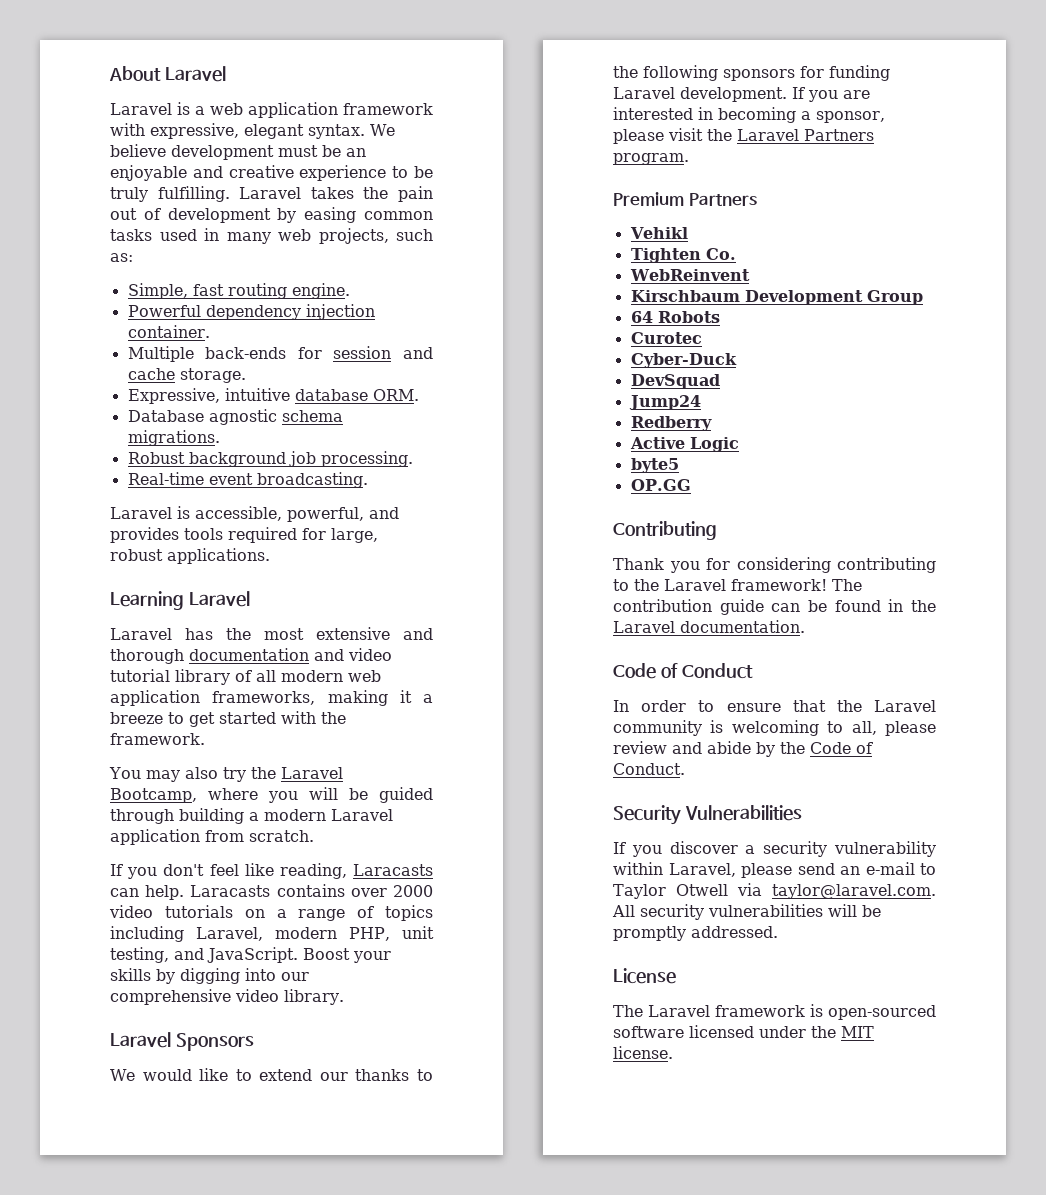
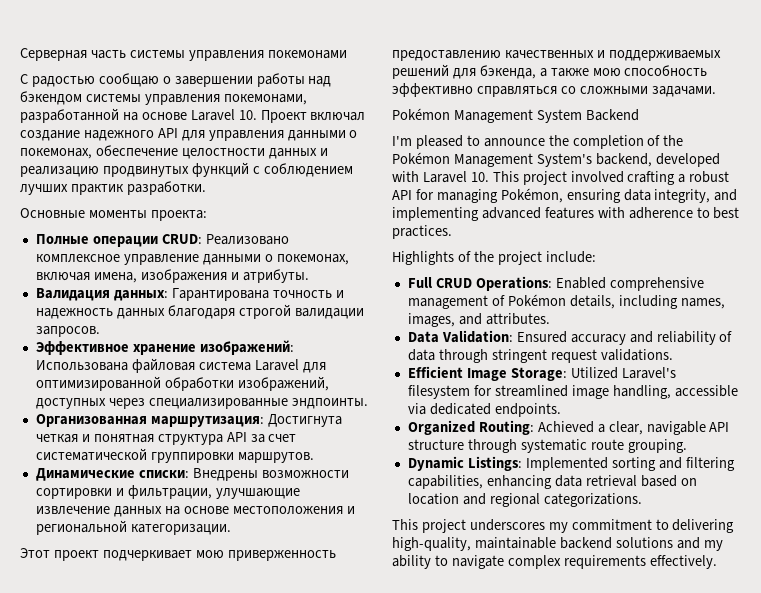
[109,66,226,82] [110,102,433,118] [110,123,395,139] [110,144,366,160] [110,165,433,181] [110,186,433,202] [110,207,433,223] [110,228,433,244] [110,253,133,262] [127,283,350,299] [127,304,375,320] [127,325,210,338] [127,346,433,362] [127,368,246,383] [127,388,419,404] [127,409,343,425] [127,430,220,446] [127,451,413,467] [127,472,368,488] [110,506,399,522] [110,527,378,543] [110,548,270,564] [110,591,250,610] [110,627,433,640] [110,648,392,664] [110,669,381,685] [110,690,433,706] [110,711,346,727] [110,733,205,745] [109,767,343,782] [110,787,433,803] [110,808,393,824] [110,829,314,845] [110,863,433,879] [110,884,433,900] [109,905,433,921] [110,926,434,942] [110,947,391,963] [110,968,309,984] [110,989,344,1005] [110,1032,254,1051] [110,1068,434,1081] [613,65,890,81] [613,87,870,102] [613,107,885,123] [613,128,874,144] [613,153,689,165] [613,192,757,206] [629,227,688,239] [630,248,736,263] [629,269,750,281] [630,290,923,305] [630,311,720,323] [630,332,702,344] [630,353,737,368] [630,374,720,389] [628,395,701,410] [630,416,712,431] [629,437,739,452] [630,458,679,473] [630,479,691,491] [613,521,717,540] [613,557,936,573] [613,579,862,591] [613,599,936,615] [613,620,805,633] [613,663,753,679] [613,700,936,712] [613,720,936,736] [613,741,873,757] [613,763,685,775] [613,805,802,825] [613,841,936,857] [613,862,936,878] [613,883,936,899] [612,904,881,920] [613,926,778,941] [613,968,676,984] [613,1004,936,1020] [613,1025,874,1038] [613,1046,673,1059] About Laravel // Laravel is a web application framework with expressive, elegant syntax. We believe development must be an enjoyable and creative experience to be truly fulfilling. Laravel takes the pain out of development by easing common tasks used in many web projects, such as: // Simple, fast routing engine. // Powerful dependency injection container. // Multiple back-ends for session and cache storage. // Expressive, intuitive database ORM. // Database agnostic schema migrations. // Robust background job processing. // Real-time event broadcasting. // Laravel is accessible, powerful, and provides tools required for large, robust applications. // Learning Laravel // Laravel has the most extensive and thorough documentation and video tutorial library of all modern web application frameworks, making it a breeze to get started with the framework. // You may also try the Laravel Bootcamp, where you will be guided through building a modern Laravel application from scratch. // If you don't feel like reading, Laracasts can help. Laracasts contains over 2000 video tutorials on a range of topics including Laravel, modern PHP, unit testing, and JavaScript. Boost your skills by digging into our comprehensive video library. // Laravel Sponsors // We would like to extend our thanks to the following sponsors for funding Laravel development. If you are interested in becoming a sponsor, please visit the Laravel Partners program. // Premium Partners // Vehikl // Tighten Co. // WebReinvent // Kirschbaum Development Group // 64 Robots // Curotec // Cyber-Duck // DevSquad // Jump24 // Redberry // Active Logic // byte5 // OP.GG // Contributing // Thank you for considering contributing to the Laravel framework! The contribution guide can be found in the Laravel documentation. // Code of Conduct // In order to ensure that the Laravel community is welcoming to all, please review and abide by the Code of Conduct. // Security Vulnerabilities // If you discover a security vulnerability within Laravel, please send an e-mail to Taylor Otwell via taylor@laravel.com. All security vulnerabilities will be promptly addressed. // License // The Laravel framework is open-sourced software licensed under the MIT license. -> [20,48,347,61] [20,73,332,87] [20,91,307,105] [20,108,366,123] [20,128,358,141] [20,145,328,159] [20,162,353,177] [20,181,206,195] [20,208,207,221] [35,234,289,247] [35,254,349,265] [35,269,309,283] [35,288,344,301] [35,304,364,319] [35,326,100,337] [35,340,294,355] [35,358,326,373] [35,376,329,391] [35,398,368,409] [35,414,342,427] [35,432,297,445] [35,448,314,463] [35,468,349,481] [35,485,300,499] [35,506,355,517] [35,520,231,535] [20,548,336,561] [392,50,721,61] [392,64,708,79] [392,83,716,97] [392,108,639,123] [392,135,684,149] [392,152,720,167] [392,171,730,185] [392,188,738,203] [392,207,740,221] [392,225,452,239] [392,251,596,265] [407,276,704,291] [407,294,725,309] [407,313,550,327] [407,330,733,345] [407,349,673,363] [407,366,676,381] [407,385,738,399] [407,403,561,417] [407,420,730,435] [407,439,687,453] [407,456,735,471] [407,475,697,489] [407,493,642,507] [392,519,735,533] [392,537,723,551] [392,555,717,569] Серверная часть системы управления покемонами // С радостью сообщаю о завершении работы над бэкендом системы управления покемонами, разработанной на основе Laravel 10. Проект включал создание надежного API для управления данными о покемонах, обеспечение целостности данных и реализацию продвинутых функций с соблюдением лучших практик разработки. // Основные моменты проекта: // Полные операции CRUD: Реализовано комплексное управление данными о покемонах, включая имена, изображения и атрибуты. // Валидация данных: Гарантирована точность и надежность данных благодаря строгой валидации запросов. // Эффективное хранение изображений: Использована файловая система Laravel для оптимизированной обработки изображений, доступных через специализированные эндпоинты. // Организованная маршрутизация: Достигнута четкая и понятная структура API за счет систематической группировки маршрутов. // Динамические списки: Внедрены возможности сортировки и фильтрации, улучшающие извлечение данных на основе местоположения и региональной категоризации. // Этот проект подчеркивает мою приверженность предоставлению качественных и поддерживаемых решений для бэкенда, а также мою способность эффективно справляться со сложными задачами. // Pokémon Management System Backend // I'm pleased to announce the completion of the Pokémon Management System's backend, developed with Laravel 10. This project involved crafting a robust API for managing Pokémon, ensuring data integrity, and implementing advanced features with adherence to best practices. // Highlights of the project include: // Full CRUD Operations: Enabled comprehensive management of Pokémon details, including names, images, and attributes. // Data Validation: Ensured accuracy and reliability of data through stringent request validations. // Efficient Image Storage: Utilized Laravel's filesystem for streamlined image handling, accessible via dedicated endpoints. // Organized Routing: Achieved a clear, navigable API structure through systematic route grouping. // Dynamic Listings: Implemented sorting and filtering capabilities, enhancing data retrieval based on location and regional categorizations. // This project underscores my commitment to delivering high-quality, maintainable backend solutions and my ability to navigate complex requirements effectively.

